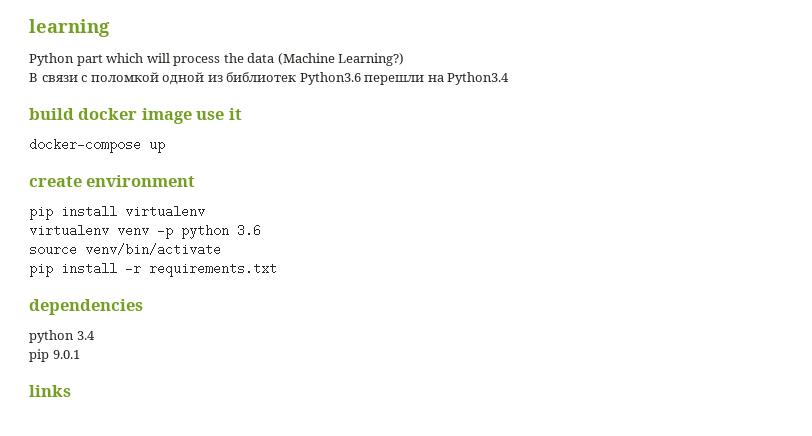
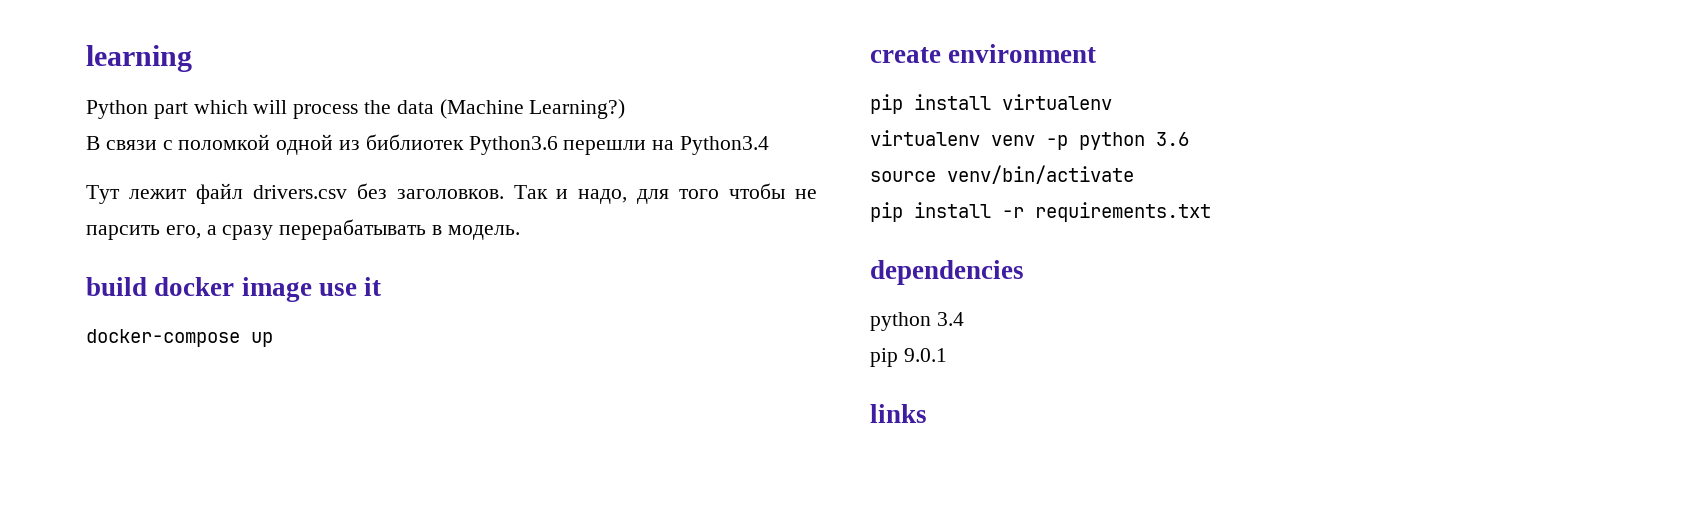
(510, 78) none -> [86,183,817,204] [86,219,520,240] // Тут лежит файл drivers.csv без заголовков. Так и надо, для того чтобы не парсить его, а сразу перерабатывать в модель.

